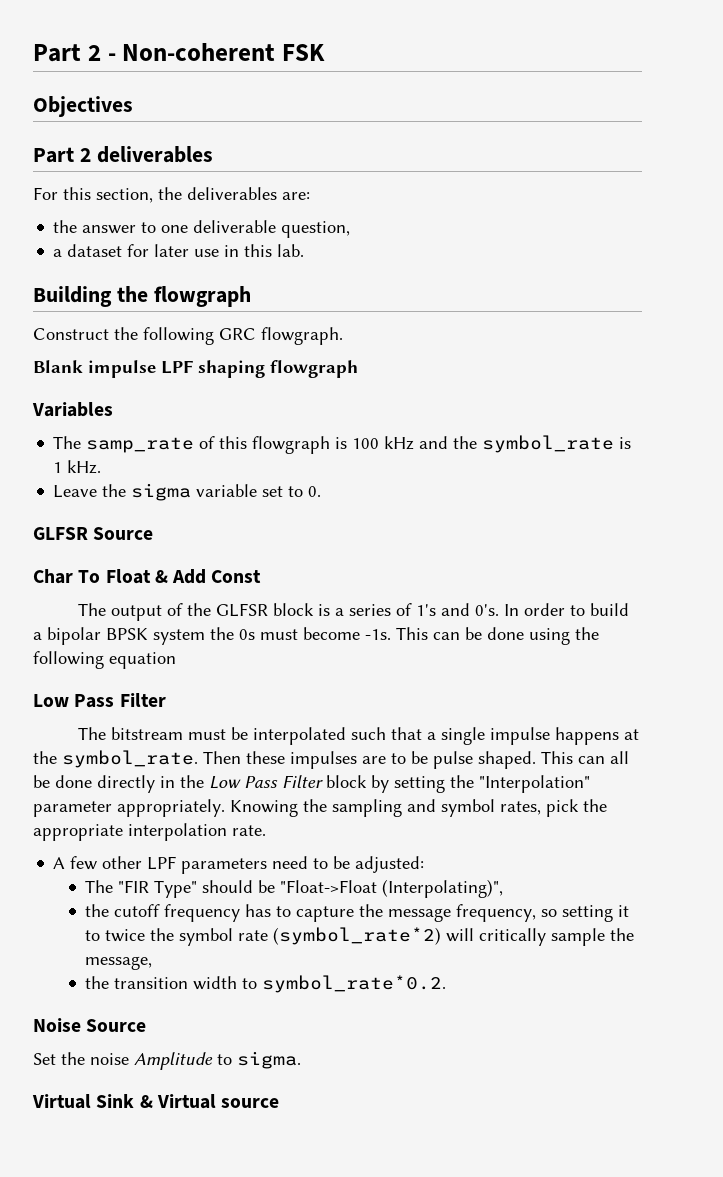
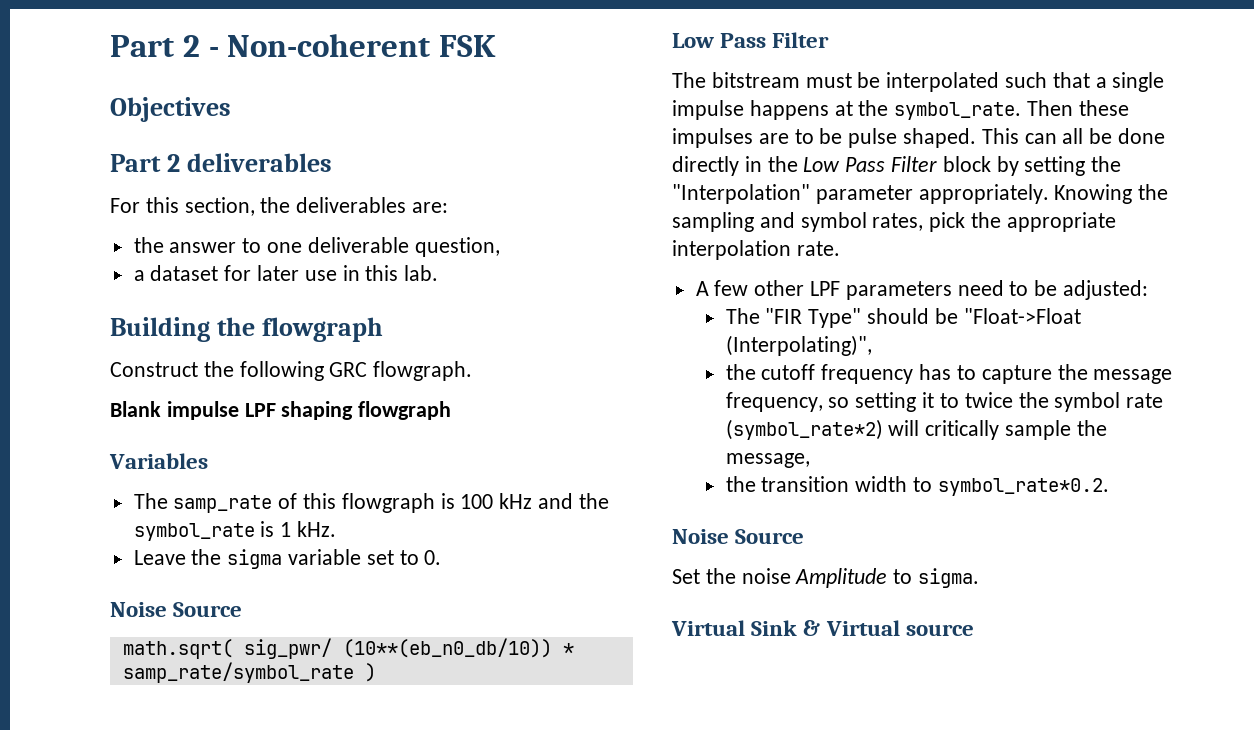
[33,527,154,540] [33,569,262,584] [78,603,630,621] [33,627,599,645] [33,651,176,669] GLFSR Source // Char To Float & Add Const // The output of the GLFSR block is a series of 1's and 0's. In order to build a bipolar BPSK system the 0s must become -1s. This can be done using the following equation -> [110,602,243,617] [122,638,574,659] [122,662,376,683] Noise Source // math.sqrt( sig_pwr/ (10**(eb_n0_db/10)) * samp_rate/symbol_rate )

